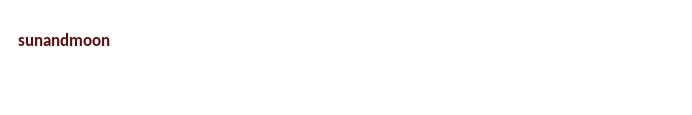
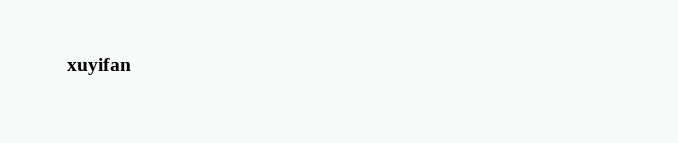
[18,33,110,46] sunandmoon -> [67,58,131,75] xuyifan

